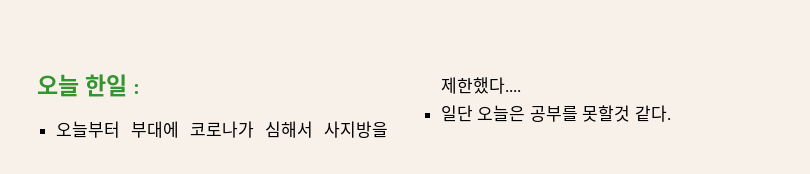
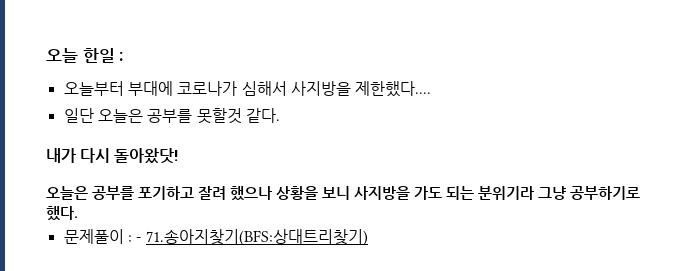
(672, 113) none -> [46,148,179,164] [46,186,640,201] [46,206,78,221] [63,229,368,246] // 내가 다시 돌아왔닷! // 오늘은 공부를 포기하고 잘려 했으나 상황을 보니 사지방을 가도 되는 분위기라 그냥 공부하기로 했다. // 문제풀이 : - 71.송아지찾기(BFS:상대트리찾기)

